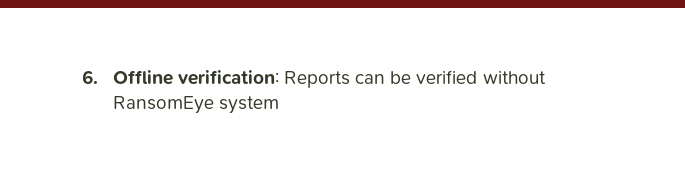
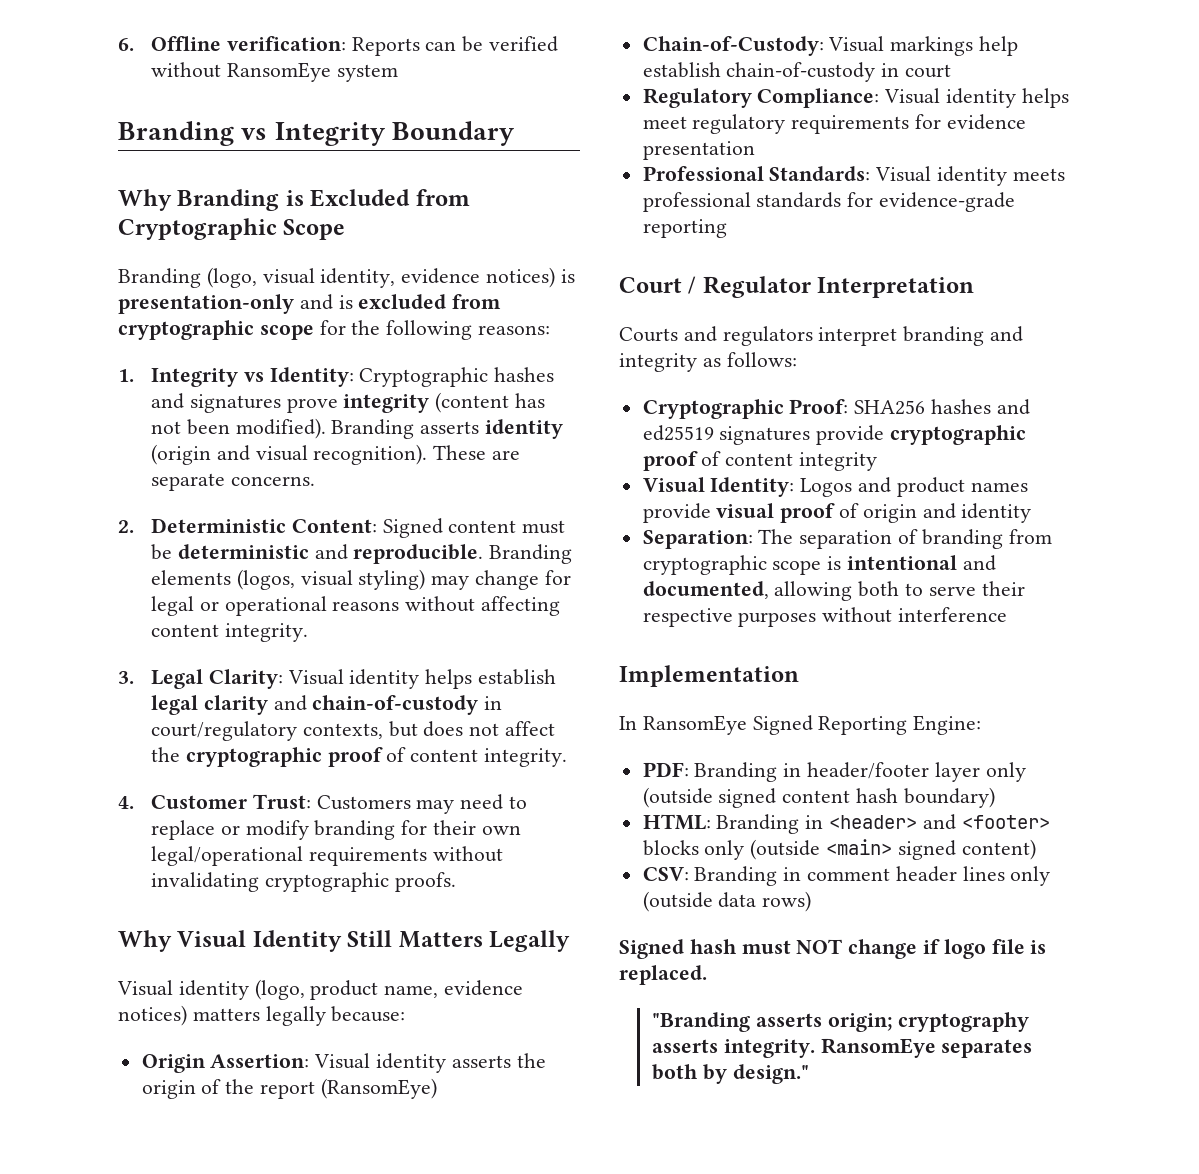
(279, 105) none -> [118,121,514,146] [118,189,470,211] [118,218,346,240] [118,267,575,288] [118,294,502,314] [118,320,551,340] [118,367,555,387] [150,392,545,413] [150,418,563,439] [150,444,520,465] [150,473,315,491] [118,518,566,538] [150,544,573,564] [150,569,571,590] [150,596,560,616] [150,623,308,642] [118,669,556,689] [150,695,503,715] [150,721,555,741] [150,747,567,767] [118,794,527,814] [150,820,521,840] [150,846,503,866] [150,872,456,892] [118,930,571,952] [117,979,524,1000] [118,1005,406,1026] [141,1053,546,1073] [141,1078,437,1099] [642,36,1019,56] [642,62,952,82] [642,88,1069,108] [642,114,1026,134] [642,141,755,160] [642,166,1065,186] [642,192,1016,212] [642,219,727,238] [619,276,975,298] [619,326,1024,346] [619,352,797,372] [642,399,1030,419] [642,425,1027,445] [642,451,878,471] [642,477,1028,497] [642,503,1032,523] [642,529,1052,549] [642,555,996,575] [642,581,1025,601] [642,607,1008,627] [619,665,799,687] [619,715,982,735] [642,762,1026,782] [642,787,995,808] [642,814,1050,834] [642,839,1036,860] [642,866,1051,886] [642,891,812,912] [619,939,1047,959] [619,965,707,985] [651,1012,1030,1032] [651,1038,1033,1058] [651,1064,809,1084] // Branding vs Integrity Boundary // Why Branding is Excluded from Cryptographic Scope // Branding (logo, visual identity, evidence notices) is presentation-only and is excluded from cryptographic scope for the following reasons: // 1. Integrity vs Identity: Cryptographic hashes and signatures prove integrity (content has not been modified). Branding asserts identity (origin and visual recognition). These are separate concerns. // 2. Deterministic Content: Signed content must be deterministic and reproducible. Branding elements (logos, visual styling) may change for legal or operational reasons without affecting content integrity. // 3. Legal Clarity: Visual identity helps establish legal clarity and chain-of-custody in court/regulatory contexts, but does not affect the cryptographic proof of content integrity. // 4. Customer Trust: Customers may need to replace or modify branding for their own legal/operational requirements without invalidating cryptographic proofs. // Why Visual Identity Still Matters Legally // Visual identity (logo, product name, evidence notices) matters legally because: // Origin Assertion: Visual identity asserts the origin of the report (RansomEye) // Chain-of-Custody: Visual markings help establish chain-of-custody in court // Regulatory Compliance: Visual identity helps meet regulatory requirements for evidence presentation // Professional Standards: Visual identity meets professional standards for evidence-grade reporting // Court / Regulator Interpretation // Courts and regulators interpret branding and integrity as follows: // Cryptographic Proof: SHA256 hashes and ed25519 signatures provide cryptographic proof of content integrity // Visual Identity: Logos and product names provide visual proof of origin and identity // Separation: The separation of branding from cryptographic scope is intentional and documented, allowing both to serve their respective purposes without interference // Implementation // In RansomEye Signed Reporting Engine: // PDF: Branding in header/footer layer only (outside signed content hash boundary) // HTML: Branding in <header> and <footer> blocks only (outside <main> signed content) // CSV: Branding in comment header lines only (outside data rows) // Signed hash must NOT change if logo file is replaced. // "Branding asserts origin; cryptography asserts integrity. RansomEye separates both by design."

